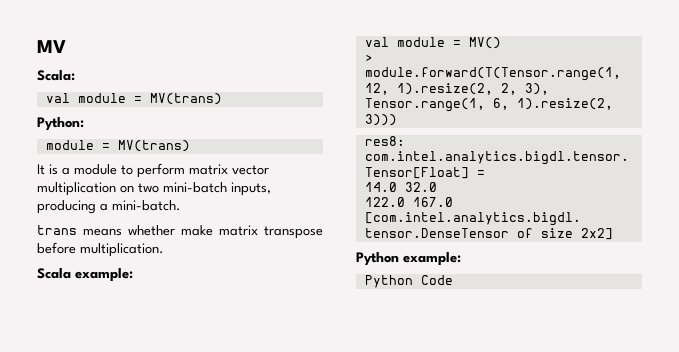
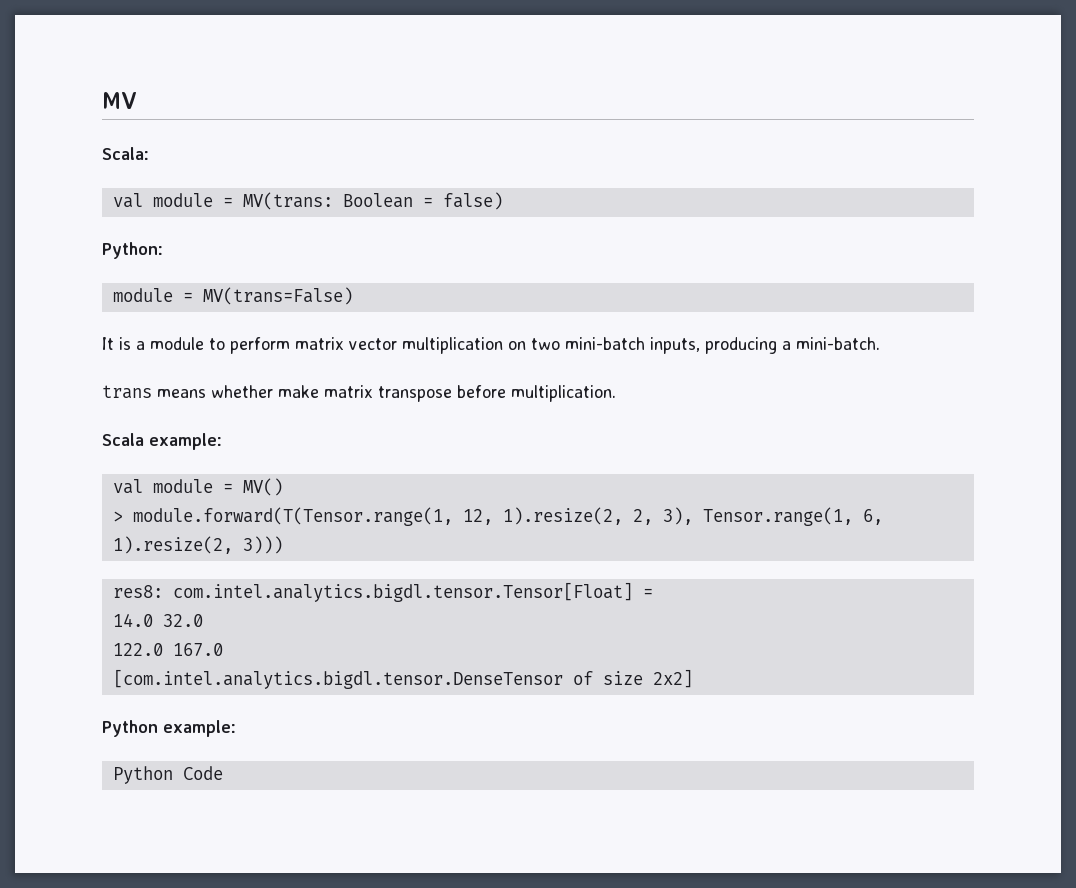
[149,93,222,105] MV(trans) -> [242,192,503,210] MV(trans: Boolean = false)
[117,140,190,152] MV(trans) -> [202,287,353,305] MV(trans=False)

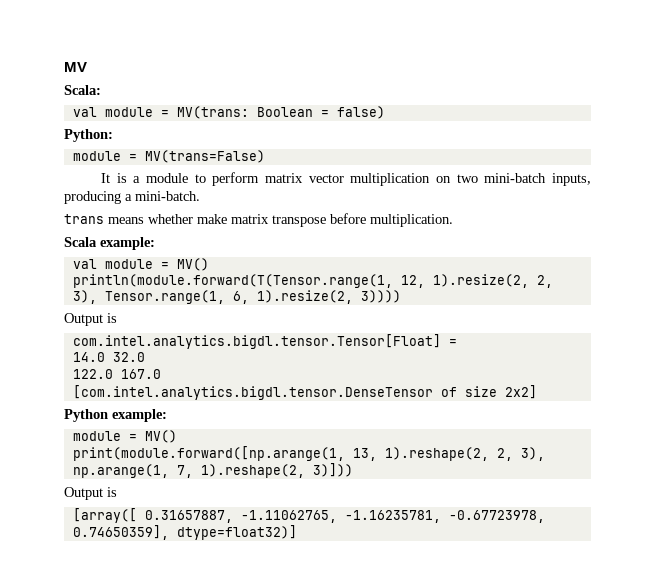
[112,507,453,526] > module.forward(T(Tensor.range(1, -> [72,274,393,288] println(module.forward(T(Tensor.range(1,
[242,536,283,554] [112,585,163,598] 3))) // res8: -> [360,290,401,303] [64,313,117,326] 3)))) // Output is //
[112,766,223,784] Python Code -> [72,430,177,443] [72,446,545,461] [72,463,353,478] [64,487,117,500] [72,508,545,523] [72,525,297,540] module = MV() // print(module.forward([np.arange(1, 13, 1).reshape(2, 2, 3), np.arange(1, 7, 1).reshape(2, 3)])) // Output is // [array([ 0.31657887, -1.11062765, -1.16235781, -0.67723978, 0.74650359], dtype=float32)]

